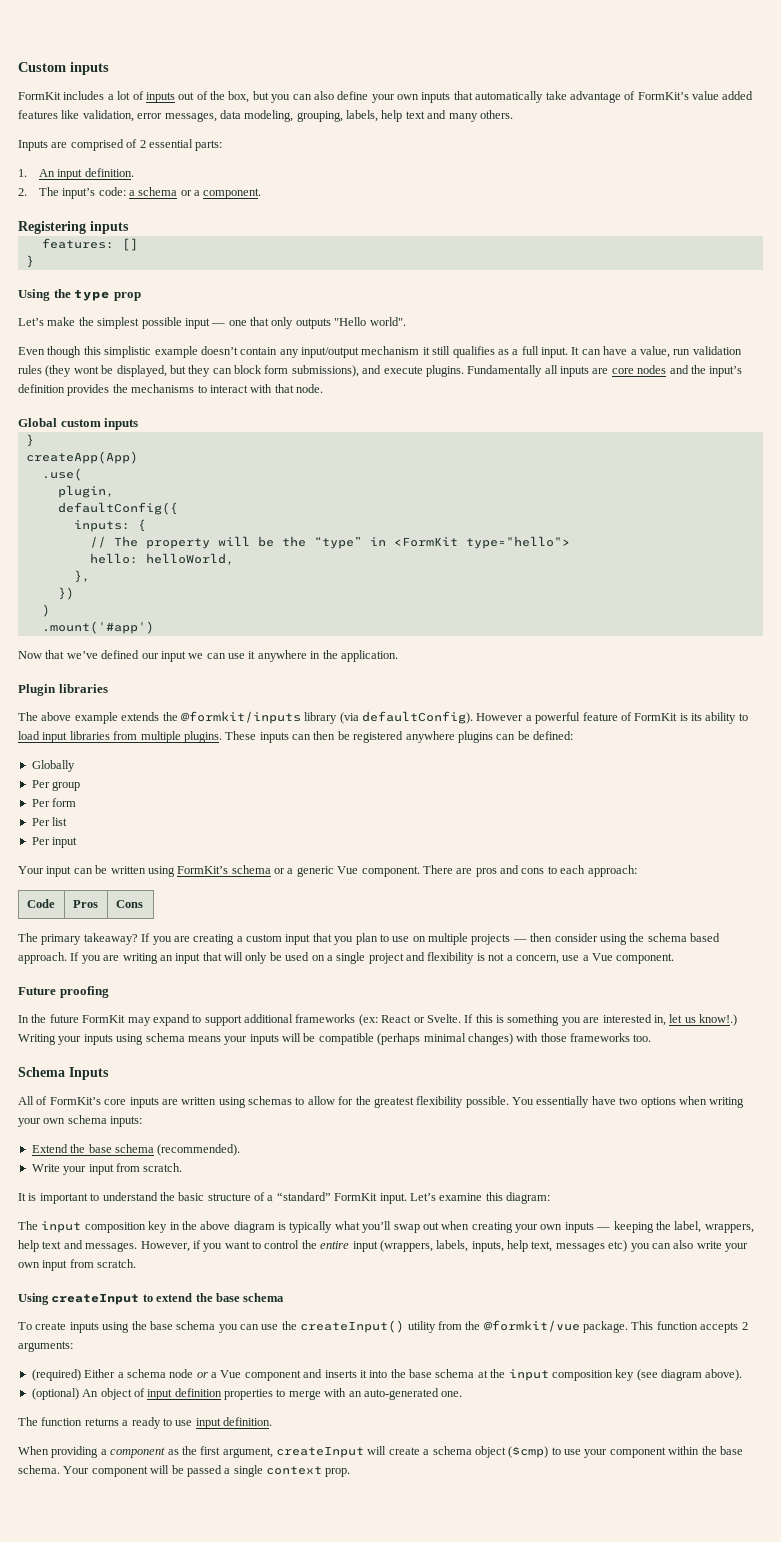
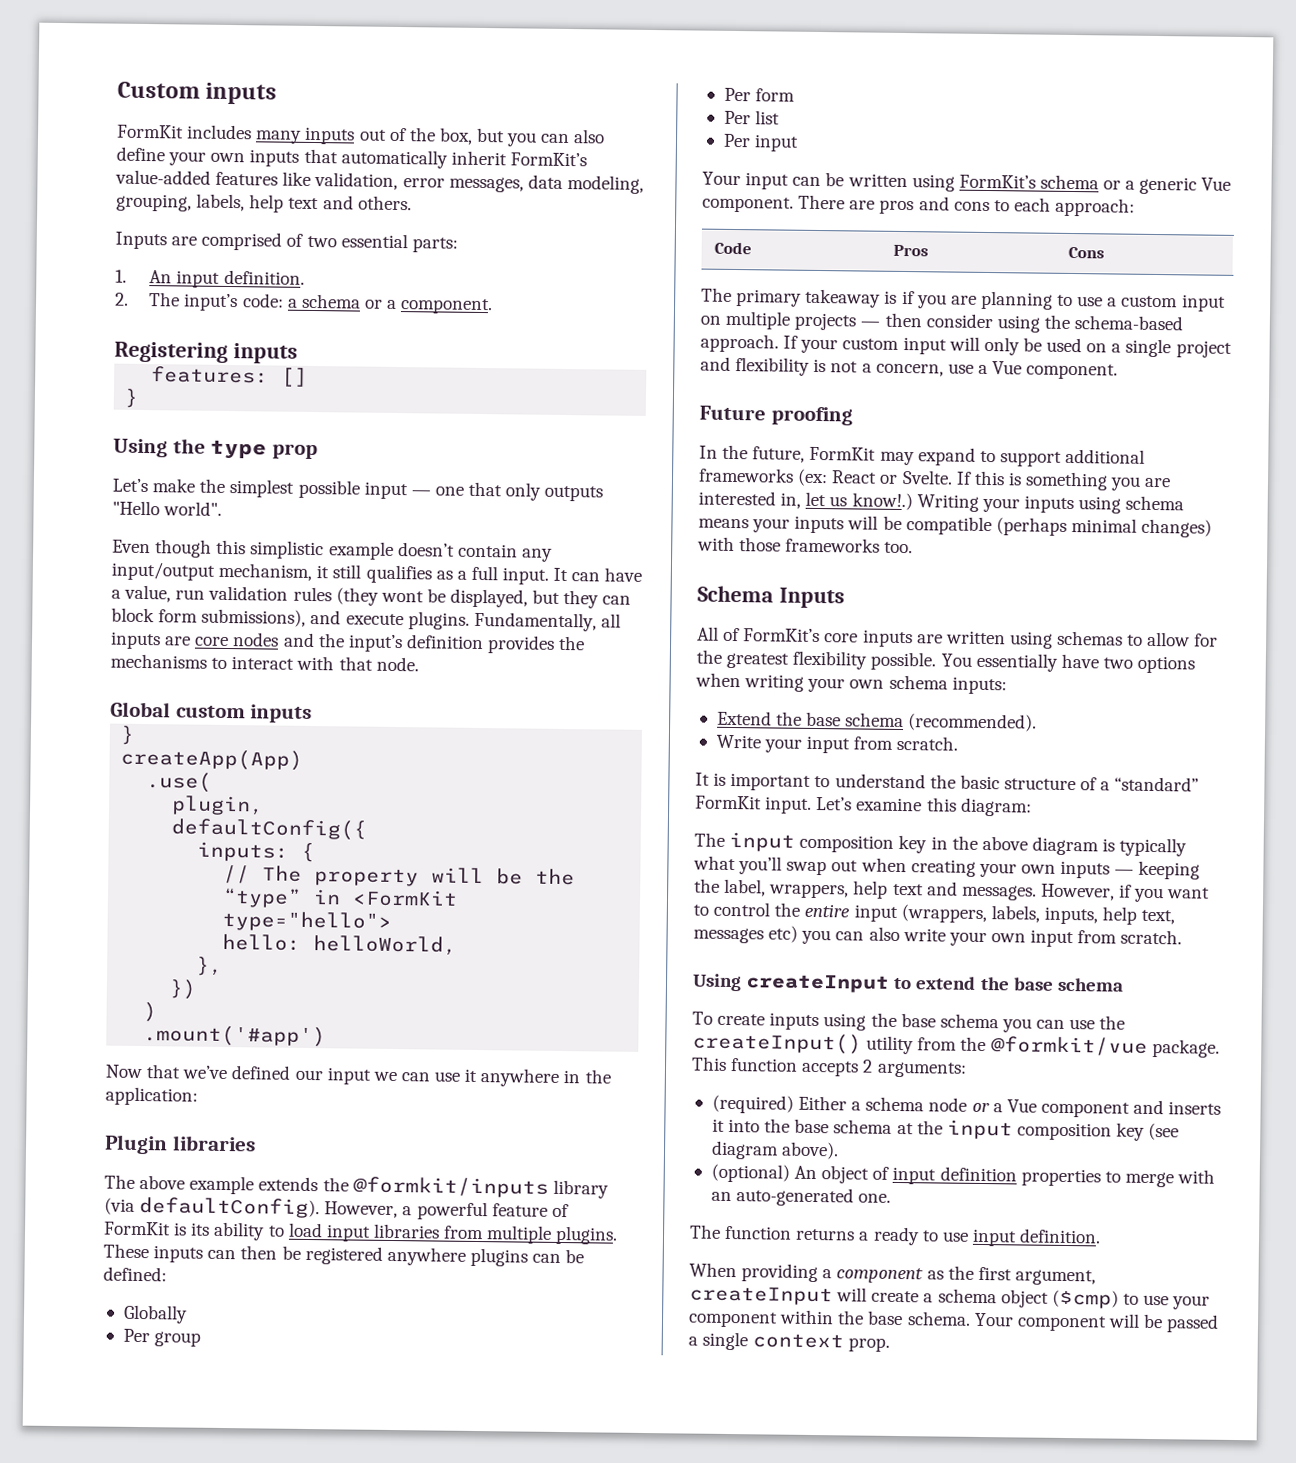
[107,91,144,100] a lot of -> [255,130,303,144] many
[545,91,754,103] take advantage of FormKit’s value added -> [450,150,587,167] [115,169,211,185] inherit FormKit’s value-added
[448,113,478,122] many -> (354, 202) none
[139,140,146,148] 2 -> [306,235,337,248] two
[361,346,420,355] mechanism -> [218,562,313,582] mechanism,
[467,365,543,377] Fundamentally -> [473,611,597,632] Fundamentally,
[340,650,398,662] application. -> [105,1086,198,1106] application:
[476,713,524,721] However -> [324,1201,399,1219] However,
[83,933,410,945] takeaway? If you are creating a custom input that you plan to use -> [805,288,1226,312] takeaway is if you are planning to use a custom input
[647,933,720,942] [18,952,222,964] schema based approach. If you are writing an input that -> [1074,315,1184,331] [700,333,947,355] schema-based approach. If your custom input
[49,1014,79,1023] future -> [752,446,806,463] future,

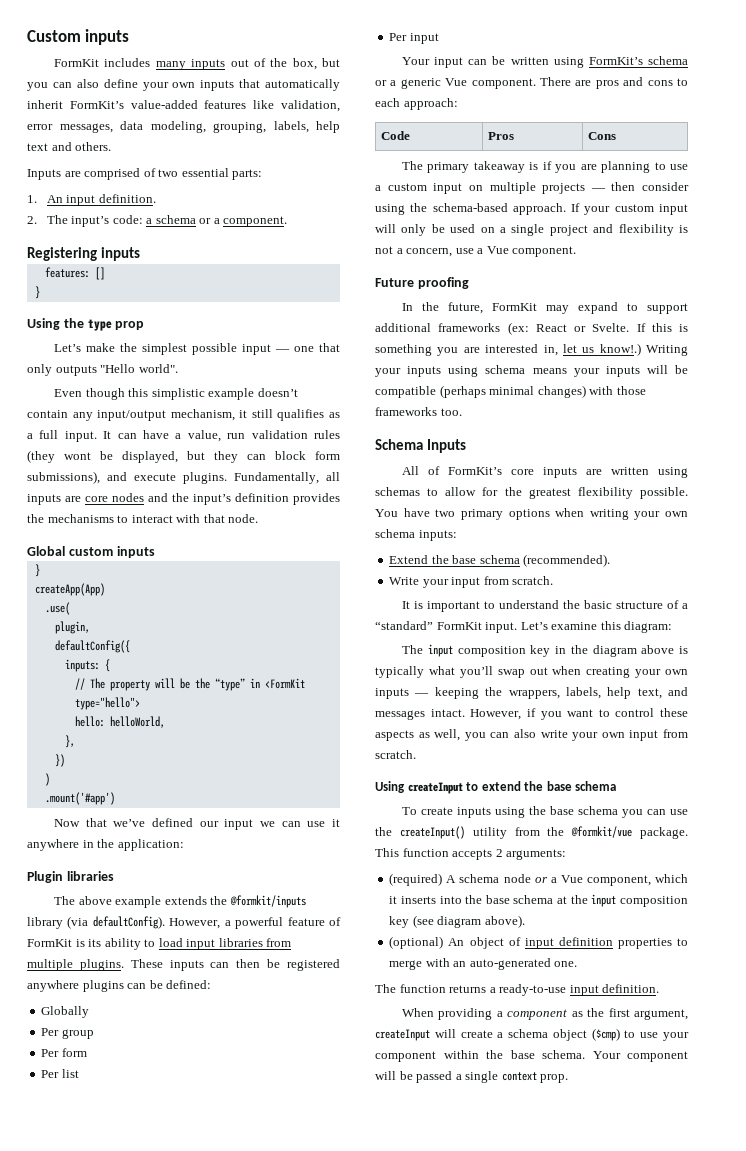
[975,652,1058,672] essentially -> (398, 513) none
(1133, 663) none -> [460,509,503,520] primary
[981,835,1099,856] above diagram -> [592,645,675,657] diagram above
[724,878,1037,901] label, wrappers, help text and messages. -> [508,687,688,699] [375,709,465,720] wrappers, labels, help text, and messages intact.
[774,902,1176,925] [693,925,799,944] the entire input (wrappers, labels, inputs, help text, messages etc) -> [660,708,688,717] [375,729,461,741] these aspects as well,
[798,1095,862,1111] Either a -> [446,875,457,883] A
[1040,1099,1222,1118] [711,1118,725,1132] component and inserts it -> [586,874,688,886] [389,896,436,904] component, which it inserts
[872,1226,969,1246] ready to use -> [499,984,567,996] ready-to-use

